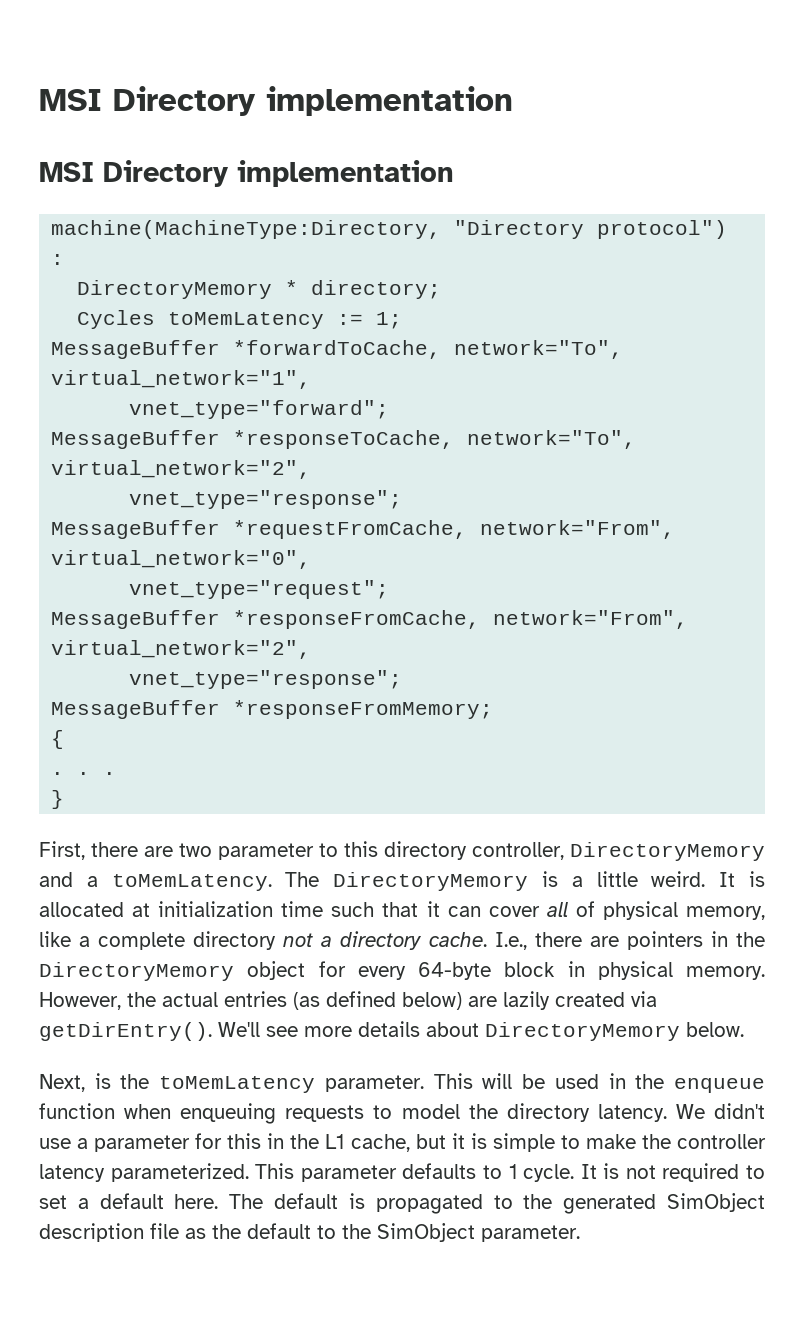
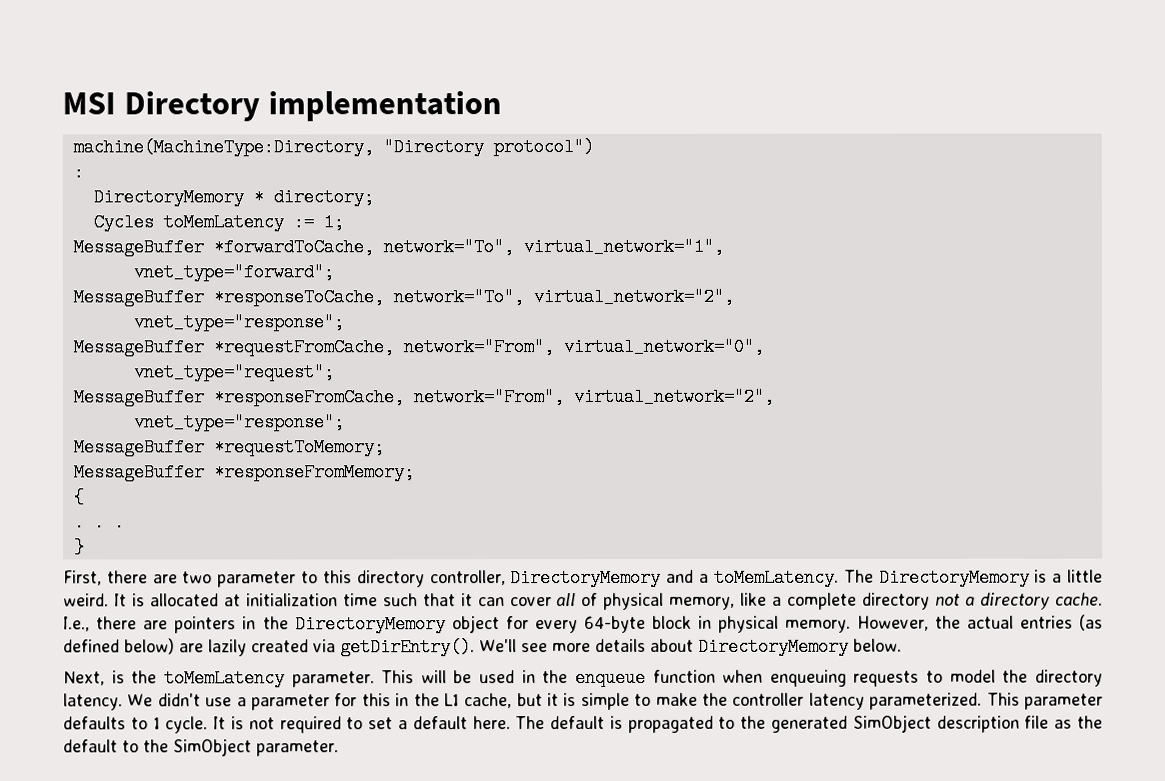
[39,86,513,116] [39,160,454,187] MSI Directory implementation // MSI Directory implementation -> [62,91,502,122] MSI Directory implementation
(403, 679) none -> [73,438,385,457] // MessageBuffer *requestToMemory;

